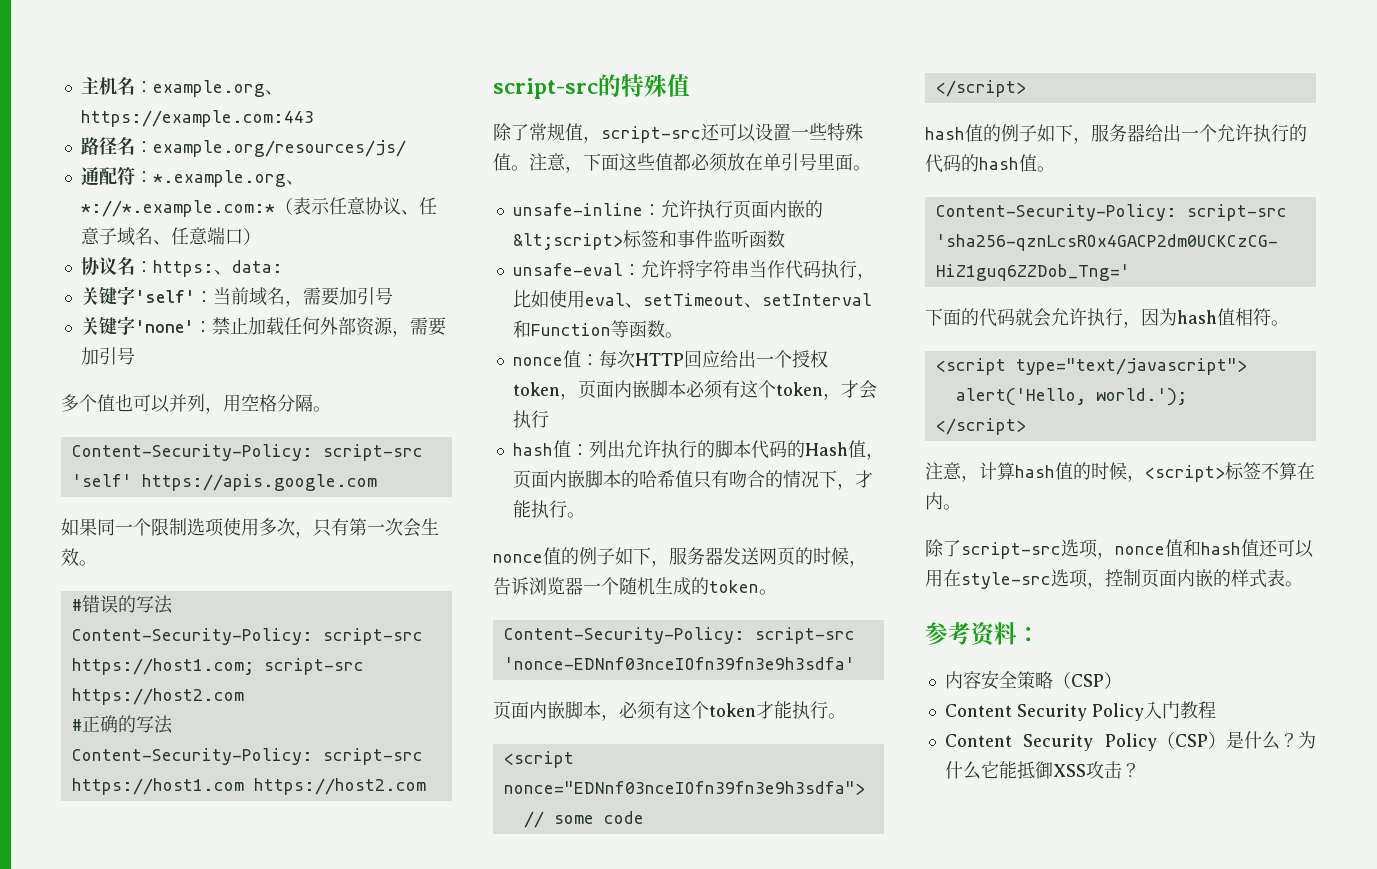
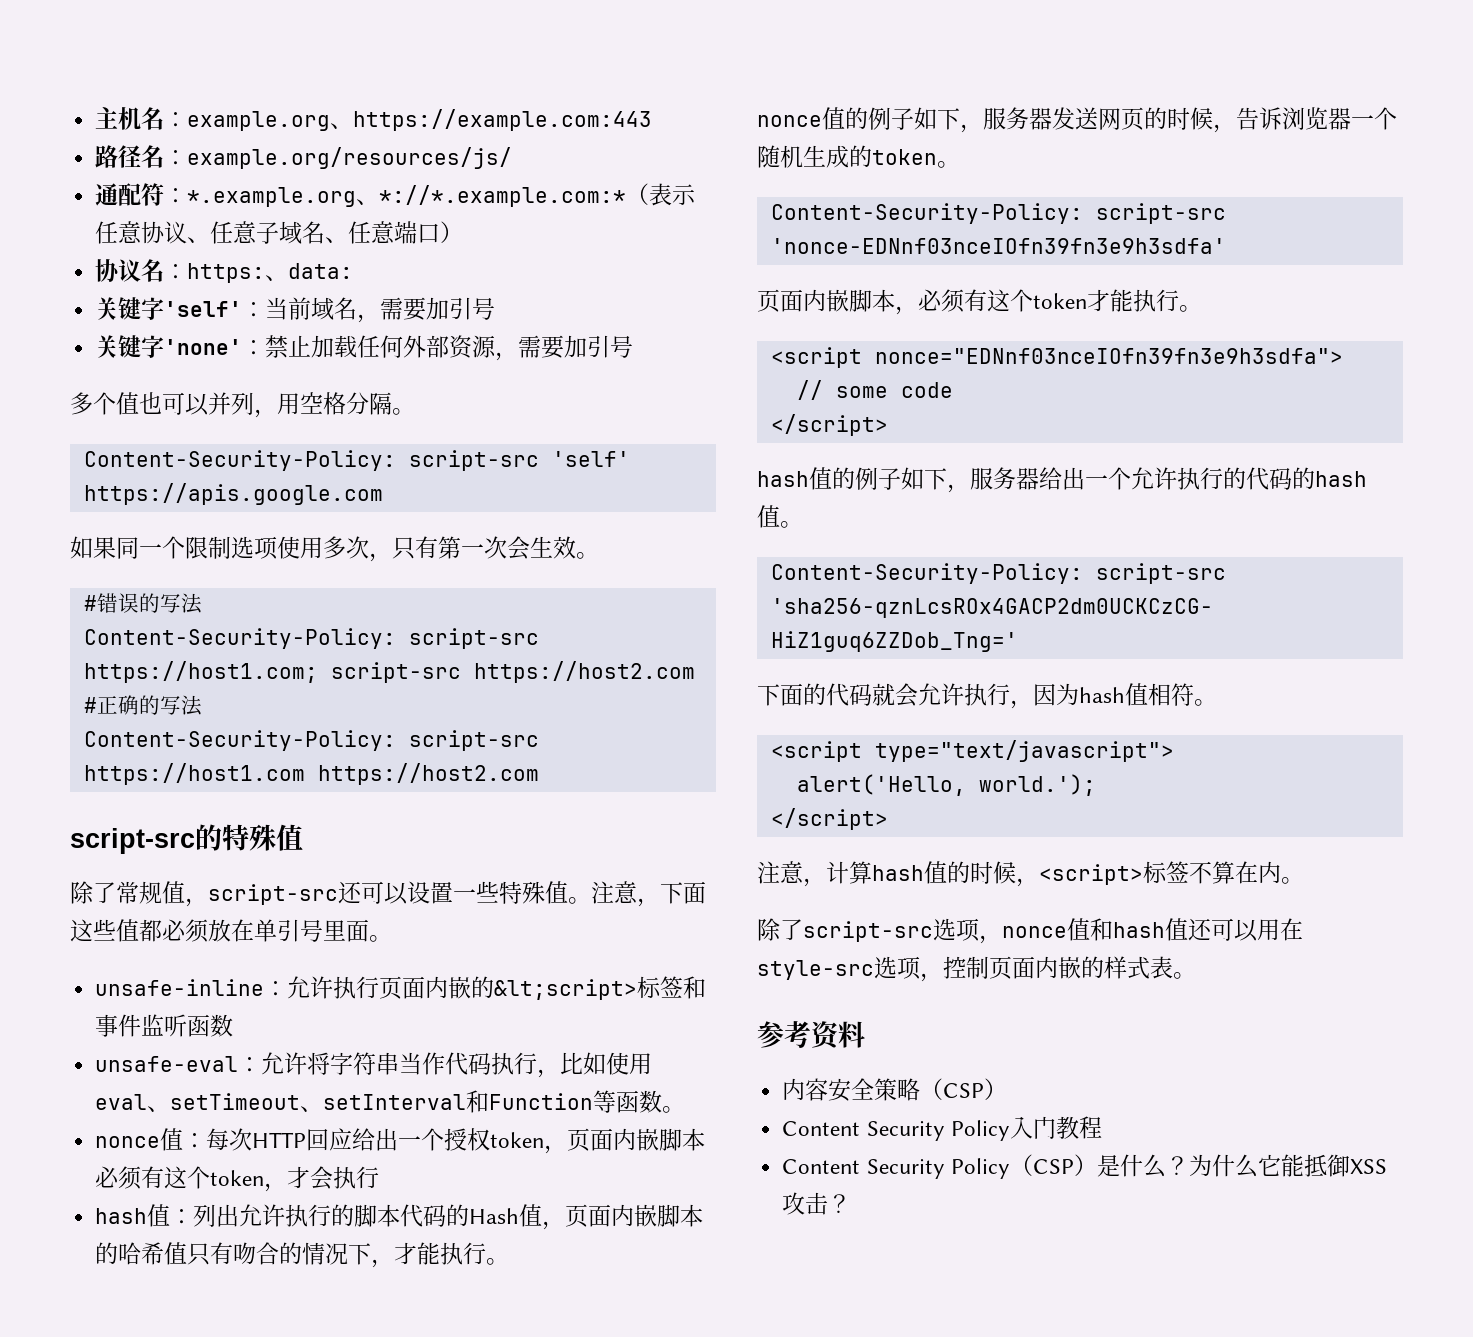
[1017,627,1040,642] ： -> (865, 1034) none

